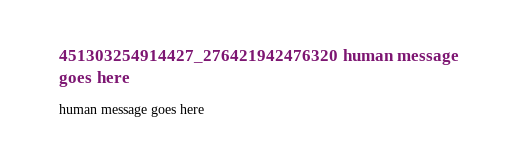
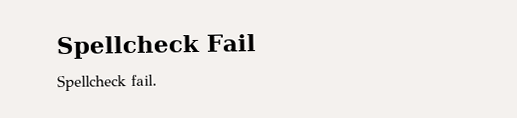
[59,49,460,65] [59,71,130,87] [59,104,204,117] 451303254914427_276421942476320 human message goes here // human message goes here -> [56,34,256,60] [57,74,157,92] Spellcheck Fail // Spellcheck fail.

